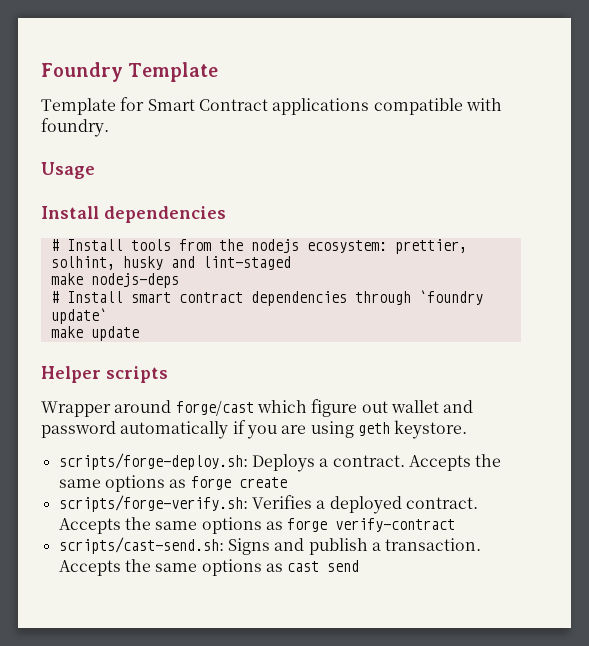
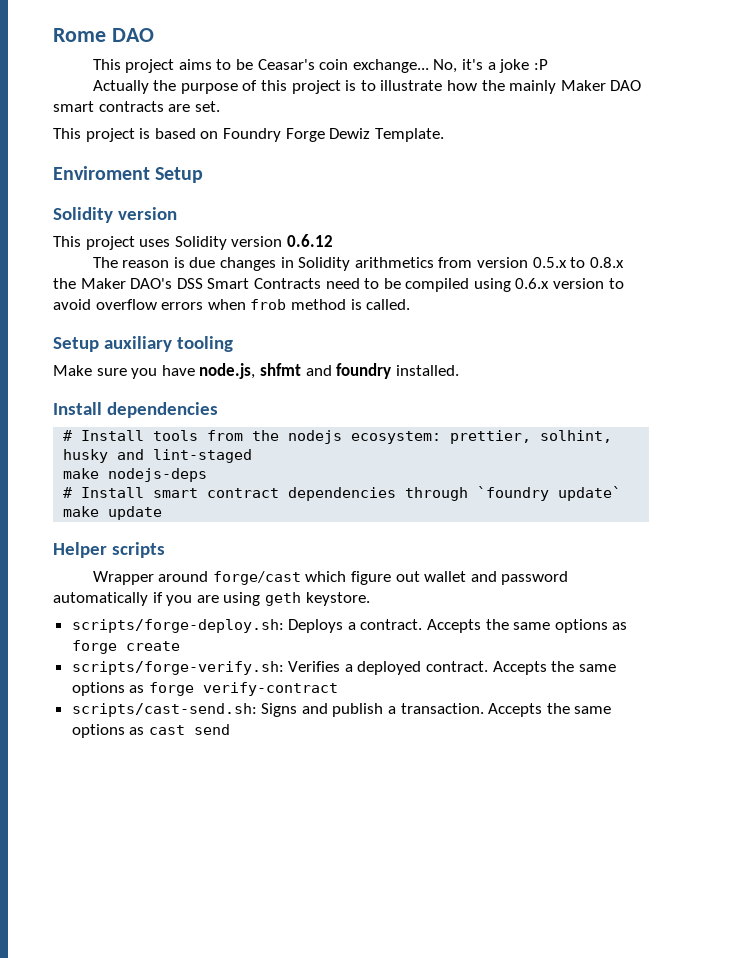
[41,62,219,82] [41,97,502,115] [41,118,109,137] [41,162,95,179] Foundry Template // Template for Smart Contract applications compatible with foundry. // Usage -> [53,28,154,42] [92,59,548,73] [92,80,642,94] [53,101,220,112] [53,128,444,142] [53,166,204,183] [53,207,177,223] [53,234,333,250] [92,257,624,271] [53,278,624,292] [53,299,411,310] [53,336,233,352] [53,363,459,379] Rome DAO // This project aims to be Ceasar's coin exchange... No, it's a joke :P // Actually the purpose of this project is to illustrate how the mainly Maker DAO smart contracts are set. // This project is based on Foundry Forge Dewiz Template. // Enviroment Setup // Solidity version // This project uses Solidity version 0.6.12 // The reason is due changes in Solidity arithmetics from version 0.5.x to 0.8.x the Maker DAO's DSS Smart Contracts need to be compiled using 0.6.x version to avoid overflow errors when frob method is called. // Setup auxiliary tooling // Make sure you have node.js, shfmt and foundry installed.

